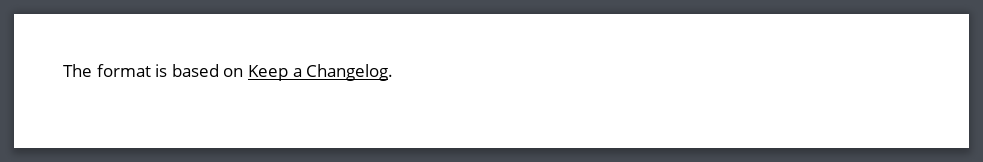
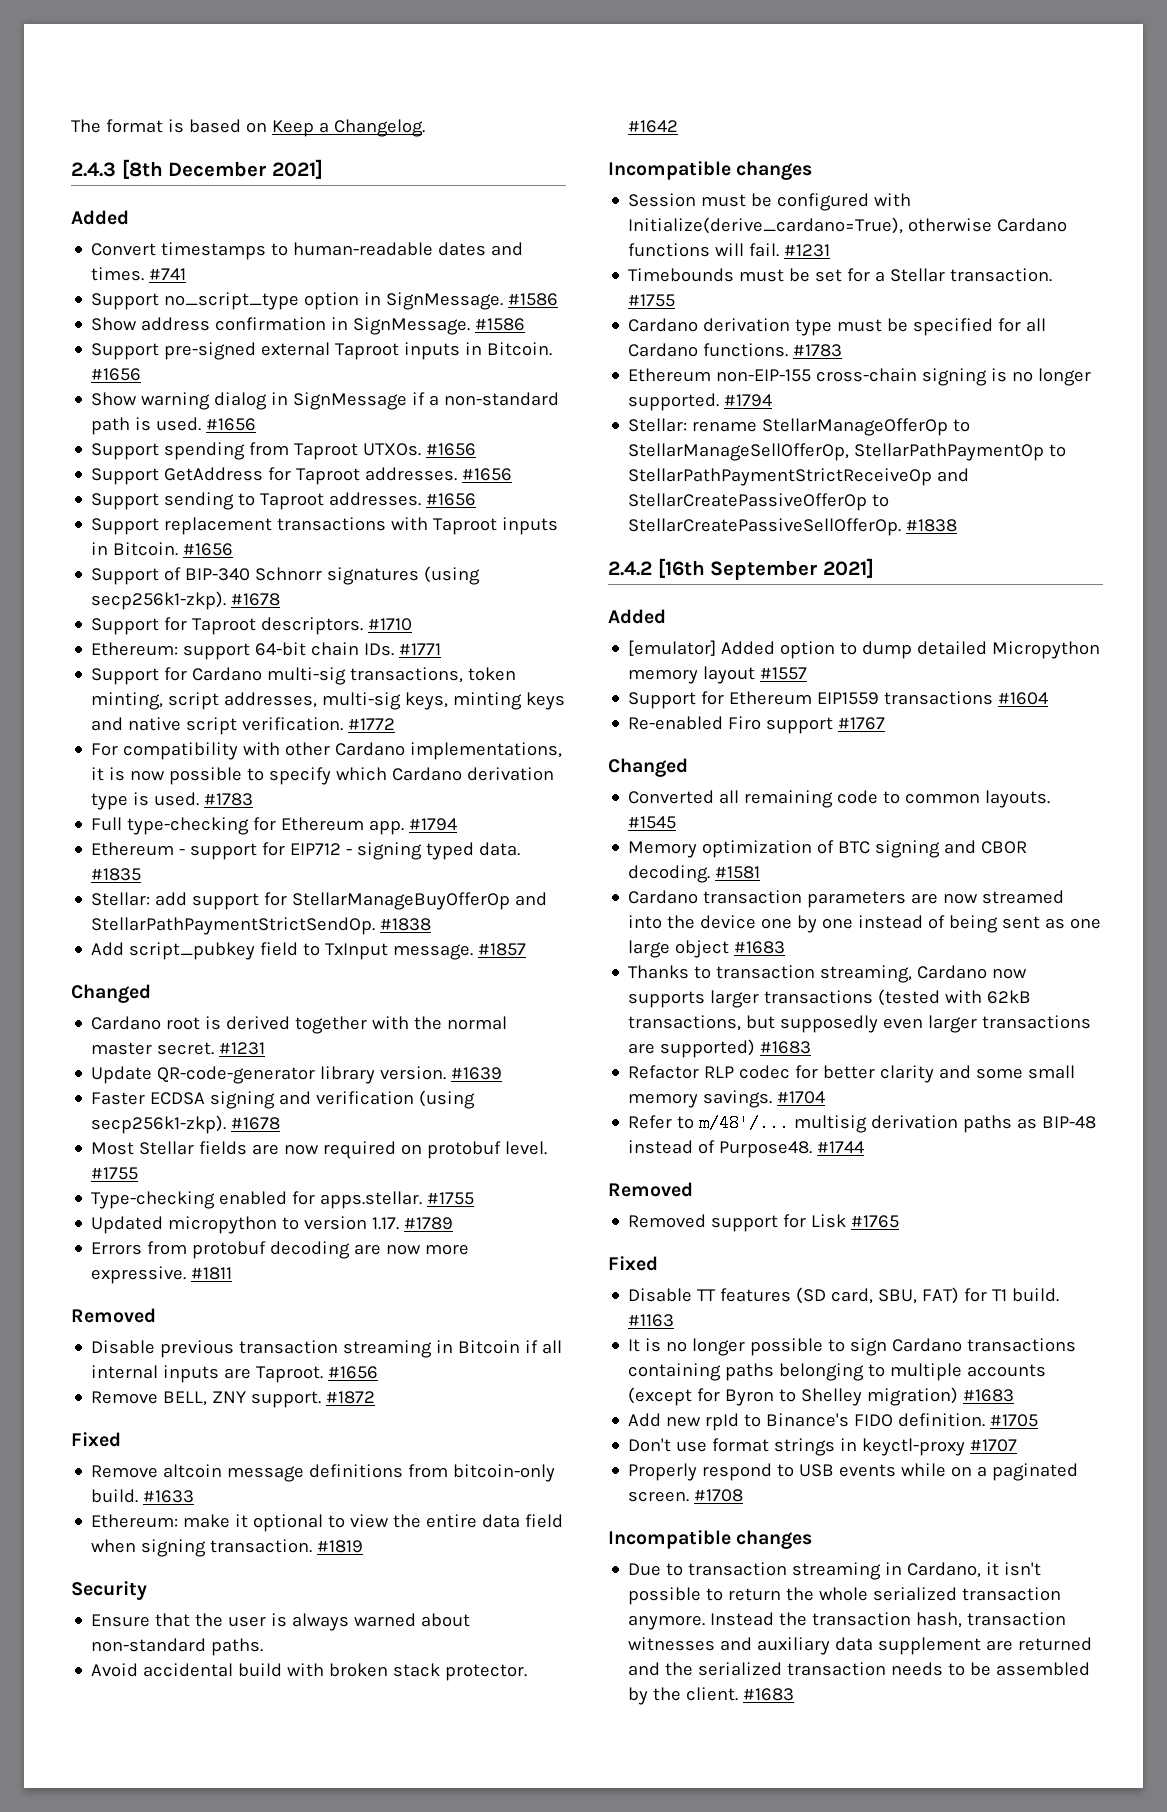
(394, 72) none -> [71,159,323,179] [71,210,129,225] [91,242,524,260] [91,267,187,281] [91,292,559,310] [91,317,526,335] [91,342,553,360] [91,368,142,381] [91,392,560,410] [91,417,257,435] [91,442,477,460] [91,467,513,485] [91,492,477,510] [91,517,559,535] [91,542,234,556] [91,566,481,585] [91,591,281,610] [91,617,413,635] [91,642,442,660] [91,667,517,685] [91,692,566,710] [91,717,396,735] [91,742,563,760] [91,767,555,785] [91,792,254,810] [91,817,458,835] [91,842,521,860] [91,868,142,881] [91,892,548,910] [91,917,432,935] [91,942,527,960] [71,984,151,1003] [91,1016,508,1034] [91,1042,266,1055] [91,1066,503,1084] [91,1090,476,1109] [91,1115,281,1134] [91,1141,548,1159] [91,1167,139,1180] [91,1191,475,1209] [91,1216,454,1234] [91,1241,470,1259] [91,1266,233,1284] [71,1308,156,1323] [91,1340,563,1358] [91,1365,379,1383] [91,1391,376,1408] [71,1432,121,1447] [91,1464,556,1482] [91,1489,195,1503] [91,1514,564,1532] [91,1539,364,1557] [71,1581,147,1600] [91,1613,471,1631] [91,1638,264,1656] [91,1663,528,1681] [628,120,679,133] [608,161,813,180] [628,193,912,211] [628,217,1068,234] [628,243,831,257] [628,268,1053,282] [628,294,676,307] [628,318,1047,336] [628,343,843,357] [628,368,1092,386] [628,393,773,411] [628,418,971,436] [628,443,1067,461] [628,468,970,486] [628,493,890,511] [628,518,958,536] [608,558,874,580] [608,609,666,624] [628,640,1101,659] [628,666,808,684] [628,691,1049,709] [628,716,886,734] [608,758,688,777] [628,790,1051,808] [628,816,677,829] [628,840,1028,858] [628,865,761,883] [628,890,1065,908] [628,915,1102,933] [628,940,786,958] [628,965,1028,983] [628,989,1032,1008] [628,1015,1092,1033] [628,1039,812,1058] [628,1065,1076,1083] [628,1090,826,1108] [628,1114,1097,1133] [628,1140,865,1158] [608,1182,693,1197] [628,1214,900,1232] [608,1256,658,1271] [628,1287,1060,1304] [628,1314,675,1327] [628,1338,1077,1356] [628,1363,1047,1381] [628,1387,1015,1406] [628,1413,1039,1431] [628,1438,1018,1456] [628,1463,1079,1481] [628,1489,744,1502] [608,1530,813,1549] [628,1562,1042,1580] [628,1587,1062,1605] [628,1612,1067,1630] [628,1637,1093,1655] [628,1662,1091,1676] [628,1687,795,1705] // 2.4.3 [8th December 2021] // Added // Convert timestamps to human-readable dates and times. #741 // Support no_script_type option in SignMessage. #1586 // Show address confirmation in SignMessage. #1586 // Support pre-signed external Taproot inputs in Bitcoin. #1656 // Show warning dialog in SignMessage if a non-standard path is used. #1656 // Support spending from Taproot UTXOs. #1656 // Support GetAddress for Taproot addresses. #1656 // Support sending to Taproot addresses. #1656 // Support replacement transactions with Taproot inputs in Bitcoin. #1656 // Support of BIP-340 Schnorr signatures (using secp256k1-zkp). #1678 // Support for Taproot descriptors. #1710 // Ethereum: support 64-bit chain IDs. #1771 // Support for Cardano multi-sig transactions, token minting, script addresses, multi-sig keys, minting keys and native script verification. #1772 // For compatibility with other Cardano implementations, it is now possible to specify which Cardano derivation type is used. #1783 // Full type-checking for Ethereum app. #1794 // Ethereum - support for EIP712 - signing typed data. #1835 // Stellar: add support for StellarManageBuyOfferOp and StellarPathPaymentStrictSendOp. #1838 // Add script_pubkey field to TxInput message. #1857 // Changed // Cardano root is derived together with the normal master secret. #1231 // Update QR-code-generator library version. #1639 // Faster ECDSA signing and verification (using secp256k1-zkp). #1678 // Most Stellar fields are now required on protobuf level. #1755 // Type-checking enabled for apps.stellar. #1755 // Updated micropython to version 1.17. #1789 // Errors from protobuf decoding are now more expressive. #1811 // Removed // Disable previous transaction streaming in Bitcoin if all internal inputs are Taproot. #1656 // Remove BELL, ZNY support. #1872 // Fixed // Remove altcoin message definitions from bitcoin-only build. #1633 // Ethereum: make it optional to view the entire data field when signing transaction. #1819 // Security // Ensure that the user is always warned about non-standard paths. // Avoid accidental build with broken stack protector. #1642 // Incompatible changes // Session must be configured with Initialize(derive_cardano=True), otherwise Cardano functions will fail. #1231 // Timebounds must be set for a Stellar transaction. #1755 // Cardano derivation type must be specified for all Cardano functions. #1783 // Ethereum non-EIP-155 cross-chain signing is no longer supported. #1794 // Stellar: rename StellarManageOfferOp to StellarManageSellOfferOp, StellarPathPaymentOp to StellarPathPaymentStrictReceiveOp and StellarCreatePassiveOfferOp to StellarCreatePassiveSellOfferOp. #1838 // 2.4.2 [16th September 2021] // Added // [emulator] Added option to dump detailed Micropython memory layout #1557 // Support for Ethereum EIP1559 transactions #1604 // Re-enabled Firo support #1767 // Changed // Converted all remaining code to common layouts. #1545 // Memory optimization of BTC signing and CBOR decoding. #1581 // Cardano transaction parameters are now streamed into the device one by one instead of being sent as one large object #1683 // Thanks to transaction streaming, Cardano now supports larger transactions (tested with 62kB transactions, but supposedly even larger transactions are supported) #1683 // Refactor RLP codec for better clarity and some small memory savings. #1704 // Refer to m/48'/... multisig derivation paths as BIP-48 instead of Purpose48. #1744 // Removed // Removed support for Lisk #1765 // Fixed // Disable TT features (SD card, SBU, FAT) for T1 build. #1163 // It is no longer possible to sign Cardano transactions containing paths belonging to multiple accounts (except for Byron to Shelley migration) #1683 // Add new rpId to Binance's FIDO definition. #1705 // Don't use format strings in keyctl-proxy #1707 // Properly respond to USB events while on a paginated screen. #1708 // Incompatible changes // Due to transaction streaming in Cardano, it isn't possible to return the whole serialized transaction anymore. Instead the transaction hash, transaction witnesses and auxiliary data supplement are returned and the serialized transaction needs to be assembled by the client. #1683

